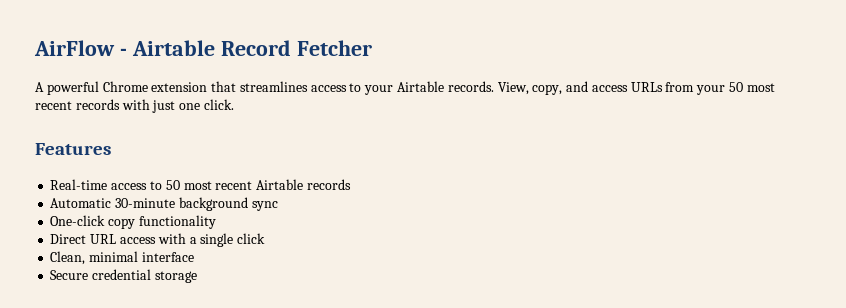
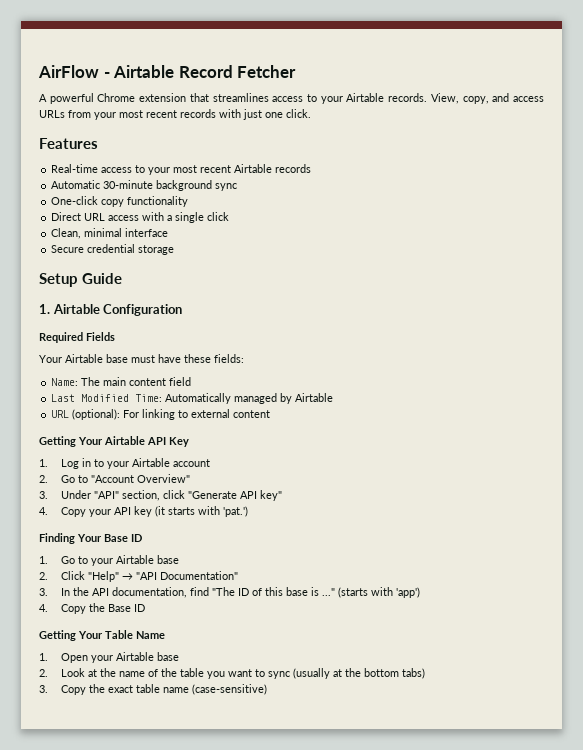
[729,82,744,92] 50 -> (116, 116) none
[165,180,180,190] 50 -> [148,167,171,175] your
(197, 277) none -> [39,273,123,287] [39,304,183,316] [39,332,115,343] [39,354,244,363] [51,377,192,386] [51,393,334,404] [51,409,271,420] [39,436,189,447] [39,458,210,469] [39,474,190,483] [39,490,282,501] [39,506,248,517] [39,533,142,544] [39,555,179,566] [39,571,238,582] [39,587,420,598] [39,603,145,614] [39,630,165,641] [39,652,179,663] [39,668,425,679] [39,684,267,695] // Setup Guide // 1. Airtable Configuration // Required Fields // Your Airtable base must have these fields: // Name: The main content field // Last Modified Time: Automatically managed by Airtable // URL (optional): For linking to external content // Getting Your Airtable API Key // 1. Log in to your Airtable account // 2. Go to "Account Overview" // 3. Under "API" section, click "Generate API key" // 4. Copy your API key (it starts with 'pat.') // Finding Your Base ID // 1. Go to your Airtable base // 2. Click "Help" → "API Documentation" // 3. In the API documentation, find "The ID of this base is ..." (starts with 'app') // 4. Copy the Base ID // Getting Your Table Name // 1. Open your Airtable base // 2. Look at the name of the table you want to sync (usually at the bottom tabs) // 3. Copy the exact table name (case-sensitive)

